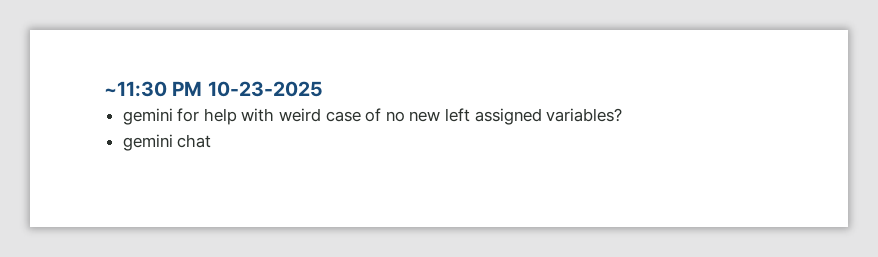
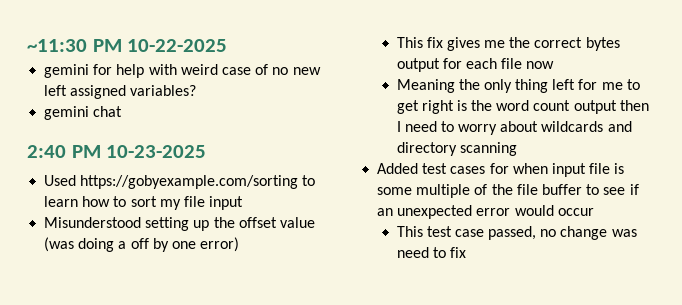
[207,81,323,97] 10-23-2025 -> [127,39,228,52] 10-22-2025
(212, 141) none -> [27,145,207,158] [44,175,316,189] [44,196,244,210] [44,217,315,231] [44,237,240,252] [396,37,620,51] [396,58,555,72] [396,79,640,93] [396,100,649,114] [396,121,632,135] [396,142,517,156] [377,163,625,177] [377,184,639,198] [377,205,594,219] [396,226,637,240] [396,247,466,258] // 2:40 PM 10-23-2025 // Used https://gobyexample.com/sorting to learn how to sort my file input // Misunderstood setting up the offset value (was doing a off by one error) // This fix gives me the correct bytes output for each file now // Meaning the only thing left for me to get right is the word count output then I need to worry about wildcards and directory scanning // Added test cases for when input file is some multiple of the file buffer to see if an unexpected error would occur // This test case passed, no change was need to fix

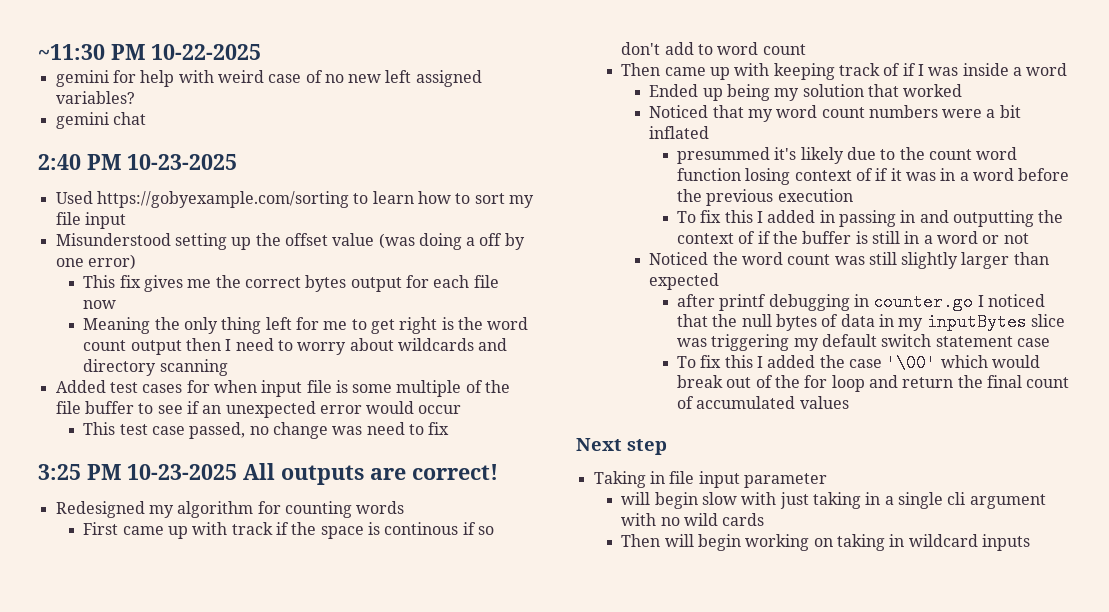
(466, 252) none -> [38,463,498,485] [55,501,405,518] [83,522,494,539] [621,42,806,55] [621,63,1068,80] [649,84,963,101] [649,105,1021,122] [649,126,710,139] [677,147,1018,164] [677,168,1070,185] [677,189,853,206] [677,210,1064,227] [677,231,1029,244] [649,252,1049,269] [649,273,720,290] [677,293,1045,311] [677,313,1065,331] [677,334,1050,351] [677,354,1040,372] [677,375,1070,392] [677,396,849,409] [576,438,667,455] [593,471,827,488] [621,492,1046,509] [621,513,765,526] [621,534,1030,551] // 3:25 PM 10-23-2025 All outputs are correct! // Redesigned my algorithm for counting words // First came up with track if the space is continous if so don't add to word count // Then came up with keeping track of if I was inside a word // Ended up being my solution that worked // Noticed that my word count numbers were a bit inflated // presummed it's likely due to the count word function losing context of if it was in a word before the previous execution // To fix this I added in passing in and outputting the context of if the buffer is still in a word or not // Noticed the word count was still slightly larger than expected // after printf debugging in counter.go I noticed that the null bytes of data in my inputBytes slice was triggering my default switch statement case // To fix this I added the case '\00' which would break out of the for loop and return the final count of accumulated values // Next step // Taking in file input parameter // will begin slow with just taking in a single cli argument with no wild cards // Then will begin working on taking in wildcard inputs

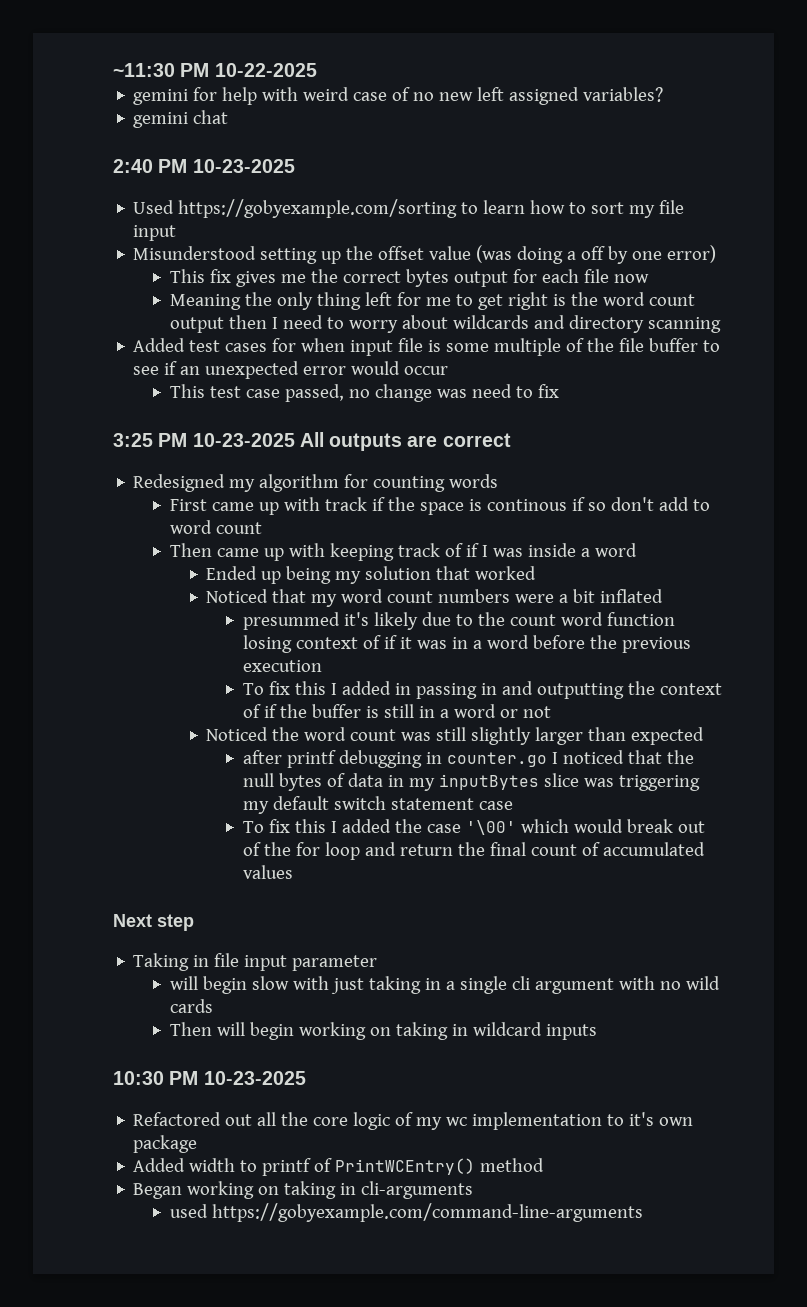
[412,464,498,480] correct! -> [442,433,511,447] correct
(1030, 542) none -> [113,1071,306,1085] [133,1112,694,1130] [133,1135,198,1153] [133,1158,545,1176] [133,1181,474,1199] [169,1203,643,1222] // 10:30 PM 10-23-2025 // Refactored out all the core logic of my wc implementation to it's own package // Added width to printf of PrintWCEntry() method // Began working on taking in cli-arguments // used https://gobyexample.com/command-line-arguments

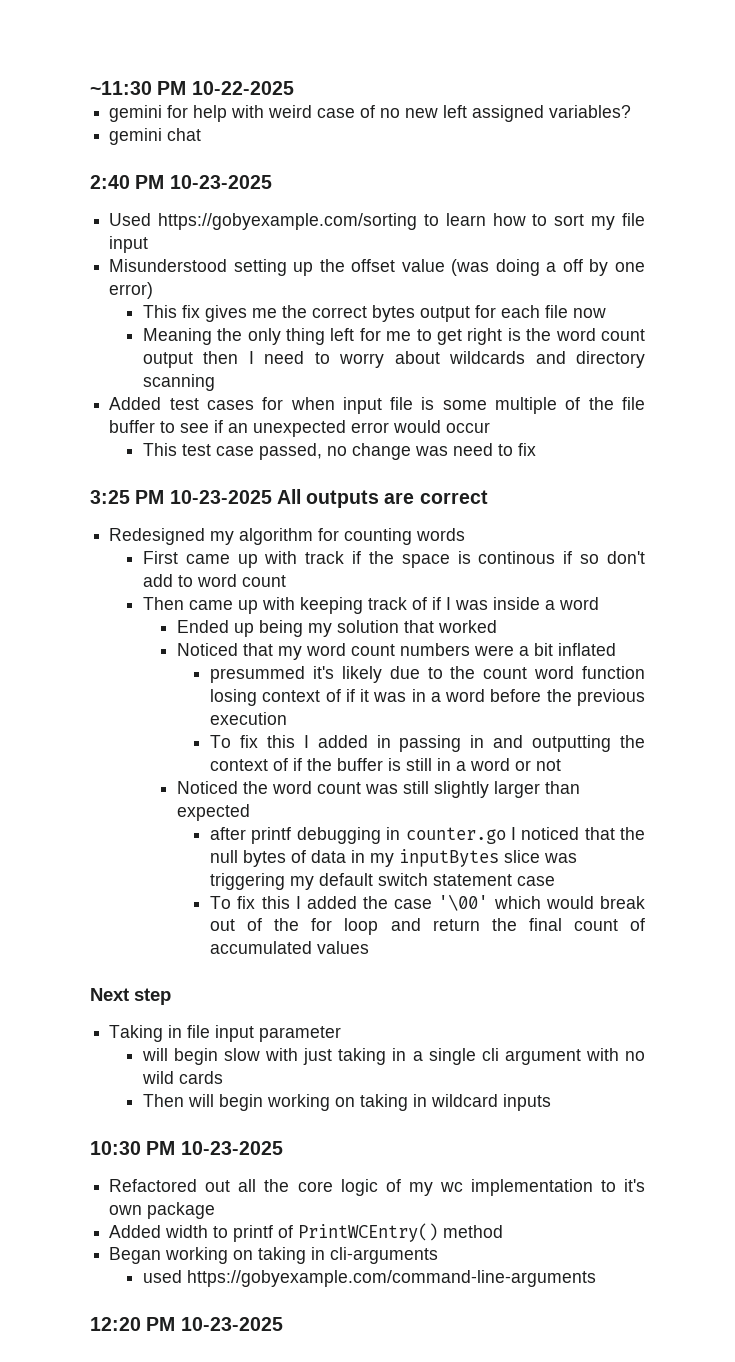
(643, 1212) none -> [90,1317,283,1331] // 12:20 PM 10-23-2025

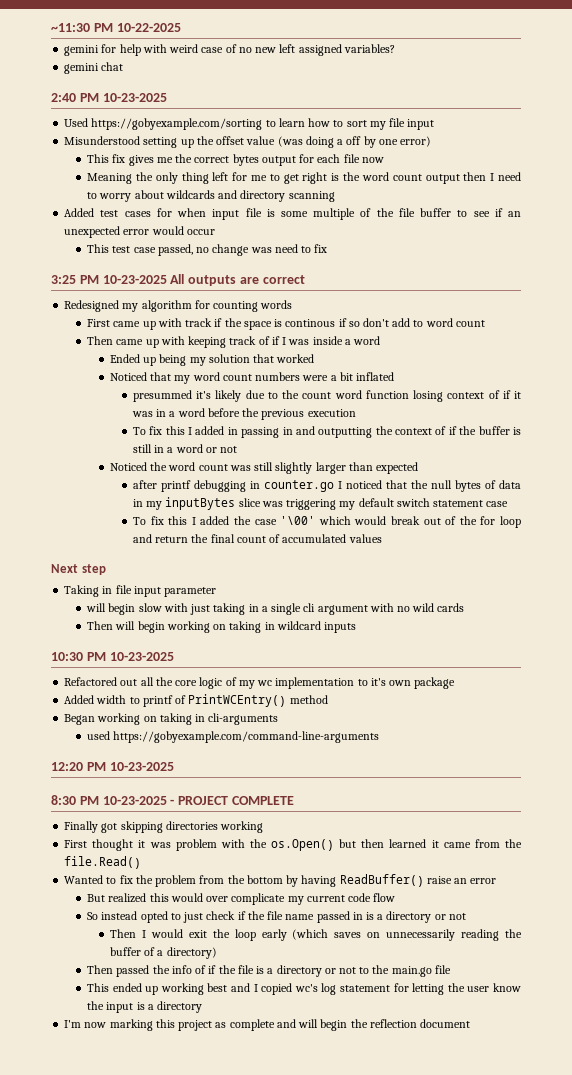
(283, 1324) none -> [51,795,294,805] [64,821,264,833] [64,839,522,851] [64,856,142,869] [64,874,497,887] [87,893,396,905] [87,911,466,923] [110,929,522,941] [110,947,217,959] [87,965,451,977] [87,983,522,995] [87,1001,203,1013] [64,1019,471,1031] // 8:30 PM 10-23-2025 - PROJECT COMPLETE // Finally got skipping directories working // First thought it was problem with the os.Open() but then learned it came from the file.Read() // Wanted to fix the problem from the bottom by having ReadBuffer() raise an error // But realized this would over complicate my current code flow // So instead opted to just check if the file name passed in is a directory or not // Then I would exit the loop early (which saves on unnecessarily reading the buffer of a directory) // Then passed the info of if the file is a directory or not to the main.go file // This ended up working best and I copied wc's log statement for letting the user know the input is a directory // I'm now marking this project as complete and will begin the reflection document

